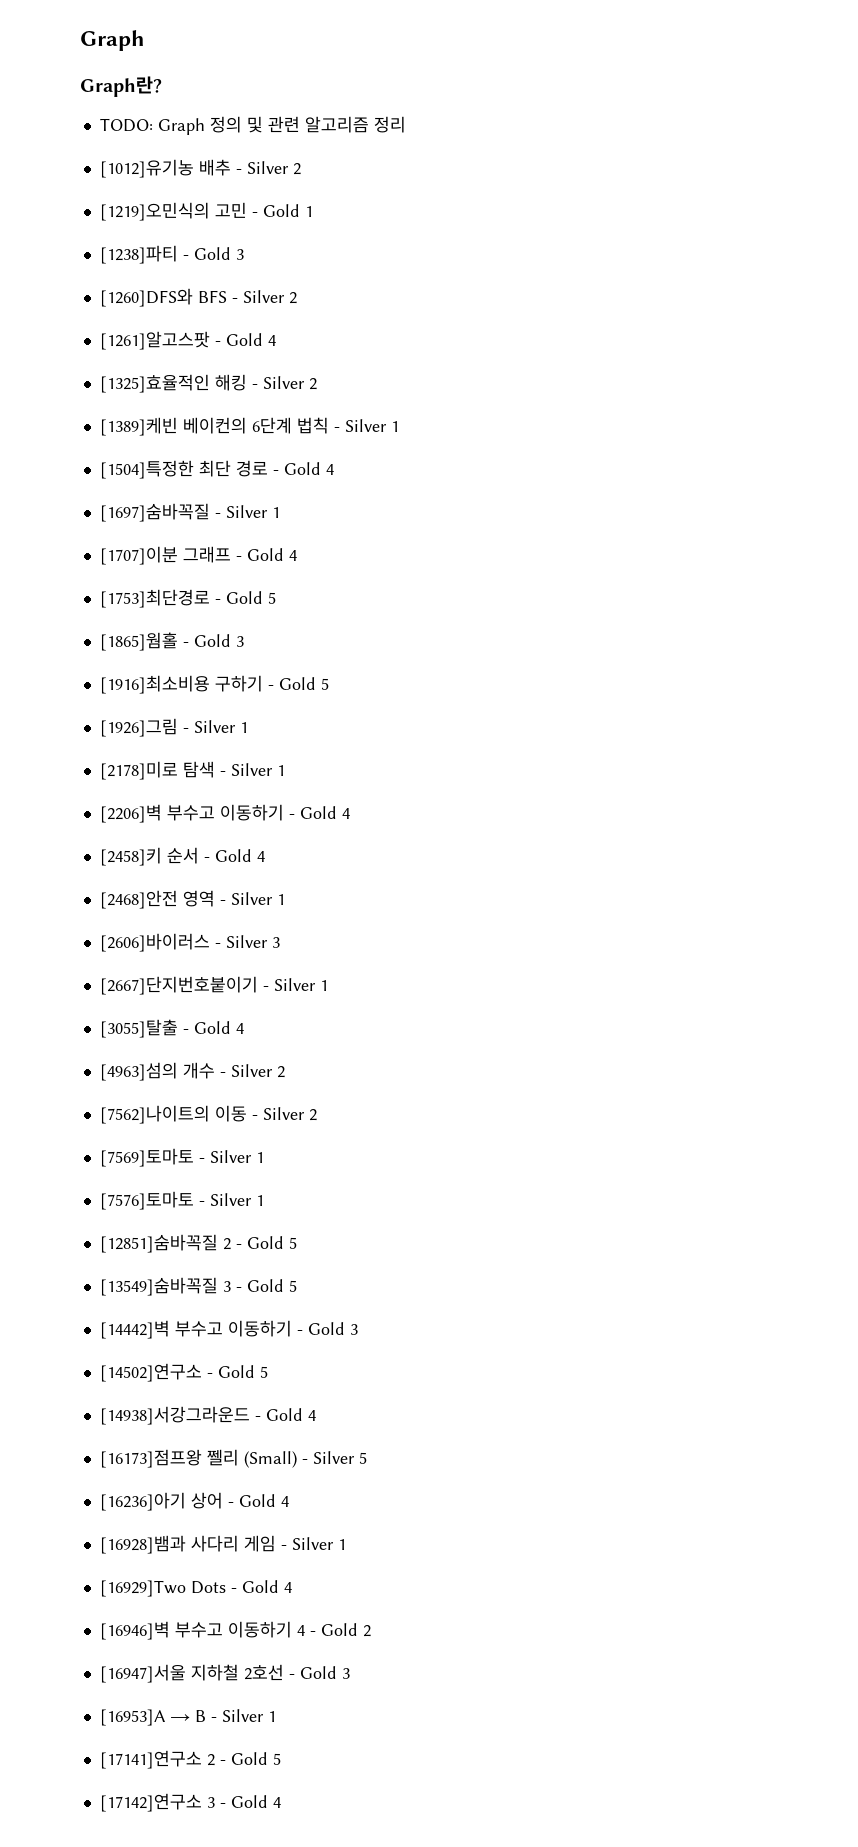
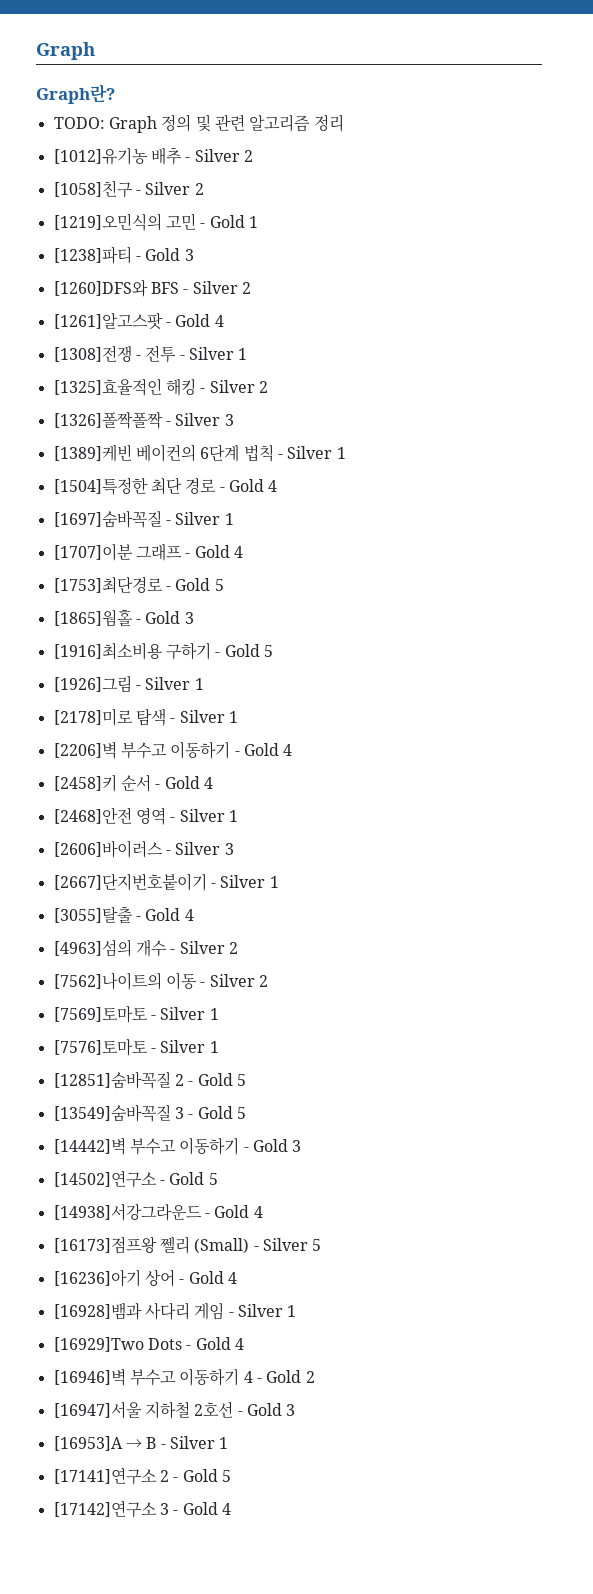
(301, 169) none -> [53,180,204,198] // [1058]친구 - Silver 2
(276, 340) none -> [53,345,248,363] // [1308]전쟁 - 전투 - Silver 1
(317, 384) none -> [53,412,234,429] // [1326]폴짝폴짝 - Silver 3

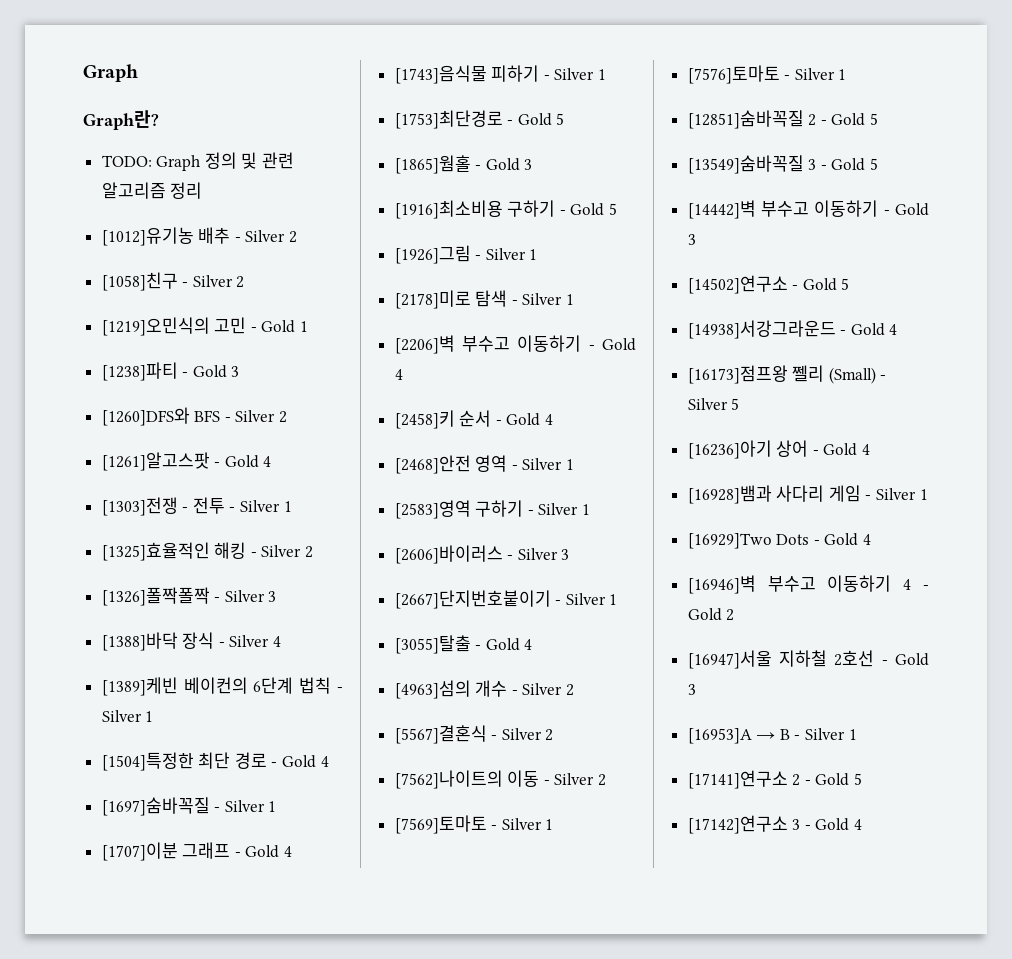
[53,345,132,362] [1308]전쟁 -> [101,497,178,516] [1303]전쟁
(234, 420) none -> [101,632,282,651] // [1388]바닥 장식 - Silver 4
(243, 552) none -> [394,65,607,84] // [1743]음식물 피하기 - Silver 1
(238, 816) none -> [394,500,591,519] // [2583]영역 구하기 - Silver 1
(238, 948) none -> [394,725,554,744] // [5567]결혼식 - Silver 2

